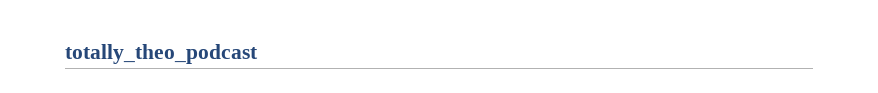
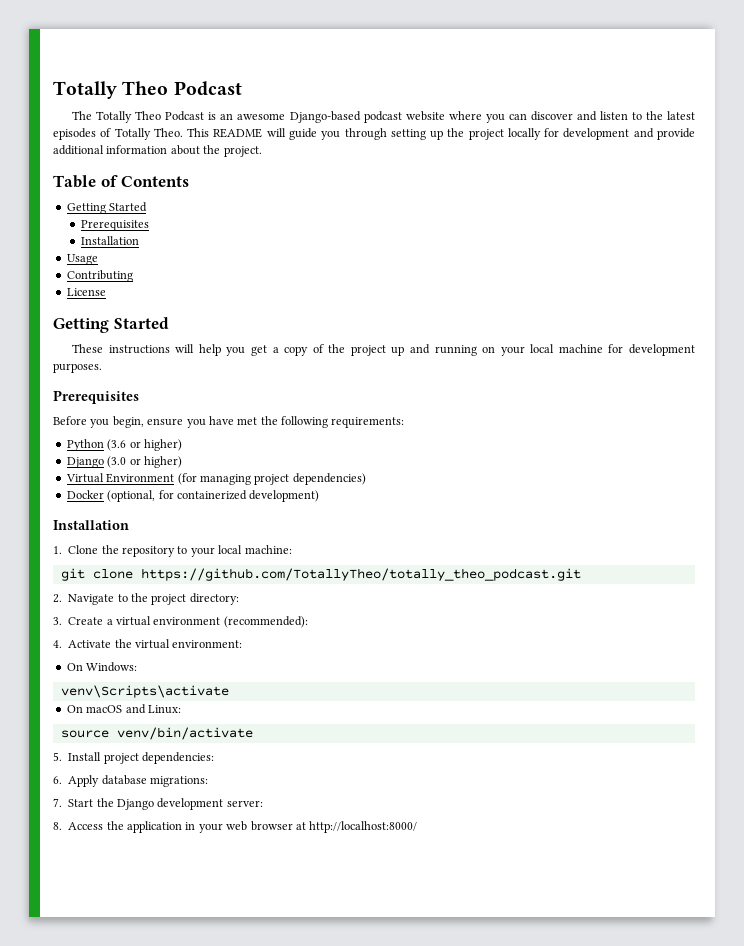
[65,44,258,64] totally_theo_podcast -> [53,81,242,99] [72,111,695,123] [53,128,695,140] [53,145,262,157] [53,175,190,188] [66,202,148,214] [80,220,149,231] [80,236,139,245] [66,254,98,265] [66,270,133,282] [66,288,106,296] [53,317,169,333] [72,344,695,356] [53,363,102,373] [53,390,139,404] [53,416,405,428] [66,439,182,451] [66,456,182,468] [65,473,366,485] [66,490,320,502] [53,520,129,530] [53,545,292,557] [60,568,581,581] [53,593,239,605] [53,616,308,628] [53,639,243,649] [66,662,138,672] [60,685,229,698] [66,704,181,714] [60,727,253,740] [53,752,214,764] [53,775,208,787] [53,798,263,810] [53,821,418,833] Totally Theo Podcast // The Totally Theo Podcast is an awesome Django-based podcast website where you can discover and listen to the latest episodes of Totally Theo. This README will guide you through setting up the project locally for development and provide additional information about the project. // Table of Contents // Getting Started // Prerequisites // Installation // Usage // Contributing // License // Getting Started // These instructions will help you get a copy of the project up and running on your local machine for development purposes. // Prerequisites // Before you begin, ensure you have met the following requirements: // Python (3.6 or higher) // Django (3.0 or higher) // Virtual Environment (for managing project dependencies) // Docker (optional, for containerized development) // Installation // 1. Clone the repository to your local machine: // git clone https://github.com/TotallyTheo/totally_theo_podcast.git // 2. Navigate to the project directory: // 3. Create a virtual environment (recommended): // 4. Activate the virtual environment: // On Windows: // venv\Scripts\activate // On macOS and Linux: // source venv/bin/activate // 5. Install project dependencies: // 6. Apply database migrations: // 7. Start the Django development server: // 8. Access the application in your web browser at http://localhost:8000/

